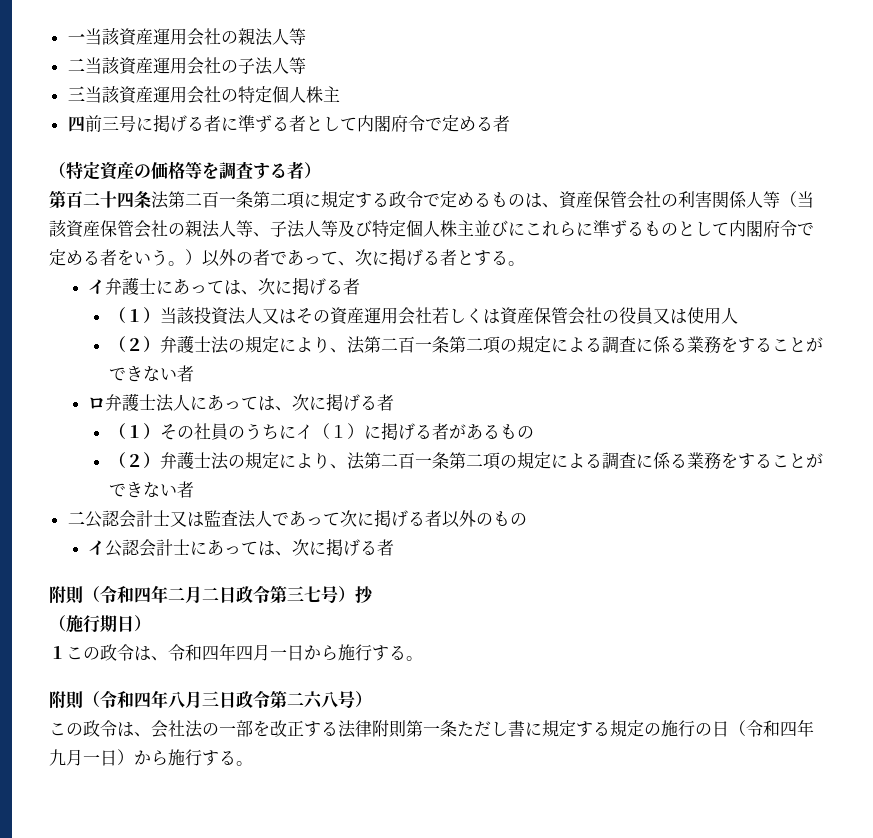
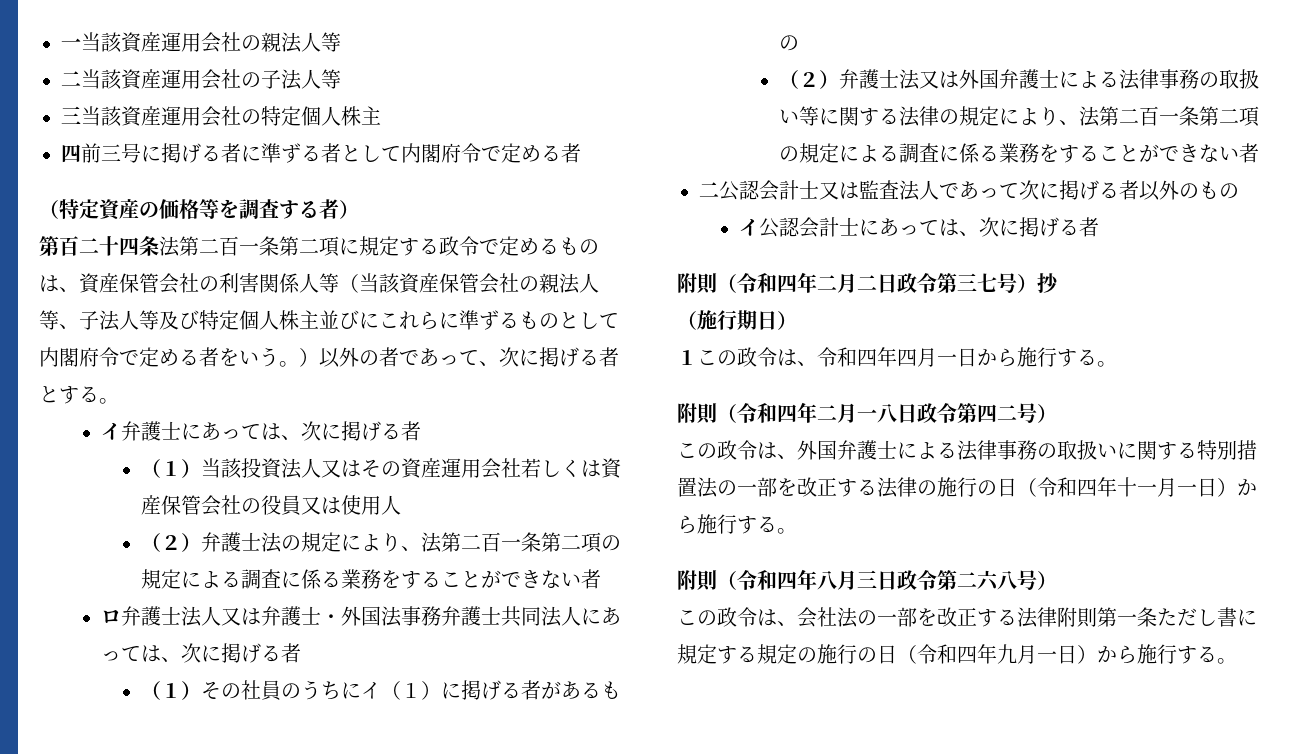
(191, 402) none -> [220,606,581,627] 又は弁護士・外国法事務弁護士共同法人
(229, 461) none -> [918,69,1259,90] [778,106,939,127] 又は外国弁護士による法律事務の取扱い等に関する法律
(423, 658) none -> [677,402,1057,424] [677,440,1257,461] [677,477,1257,498] [677,514,797,534] // 附則（令和四年二月一八日政令第四二号） // この政令は、外国弁護士による法律事務の取扱いに関する特別措置法の一部を改正する法律の施行の日（令和四年十一月一日）から施行する。

